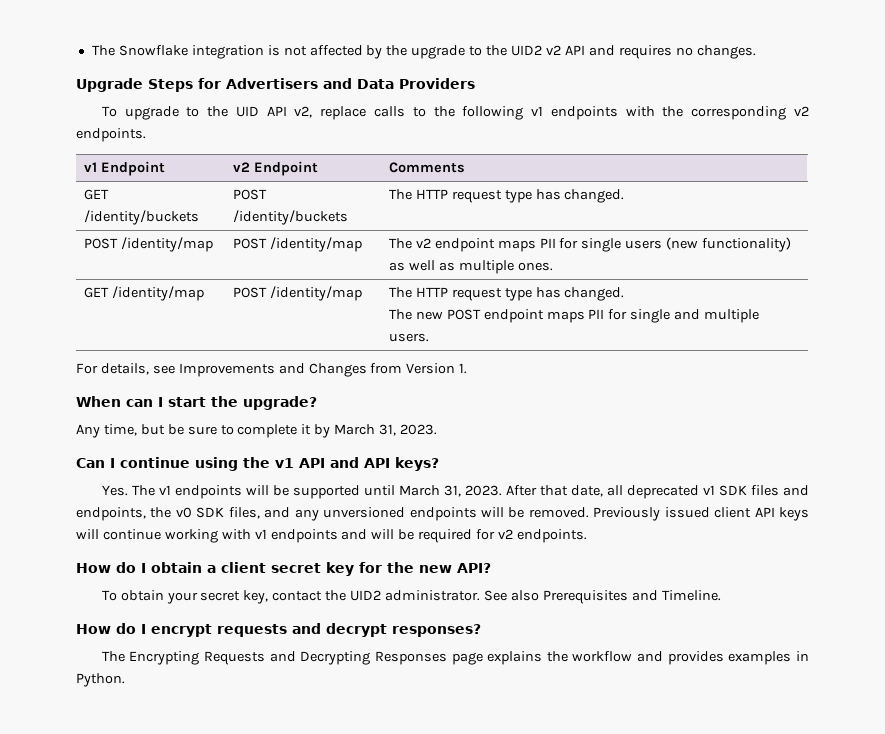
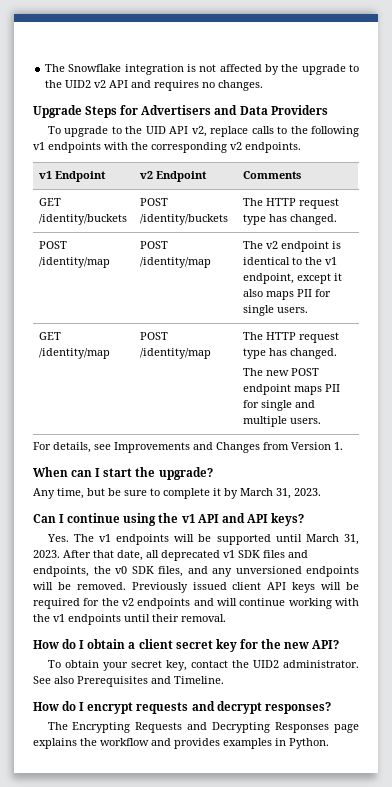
[497,237,792,252] [388,260,553,274] maps PII for single users (new functionality) as well as multiple ones. -> [331,241,341,249] [242,257,337,265] [242,273,342,284] [242,289,331,300] [242,305,308,316] is identical to the v1 endpoint, except it also maps PII for single users.
(99, 534) none -> [346,582,360,590] [33,598,237,609] be required for the v2 endpoints and will
[254,529,587,543] v1 endpoints and will be required for v2 endpoints. -> [33,614,226,625] the v1 endpoints until their removal.

